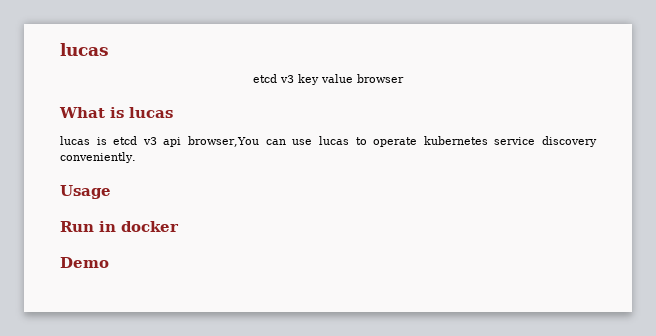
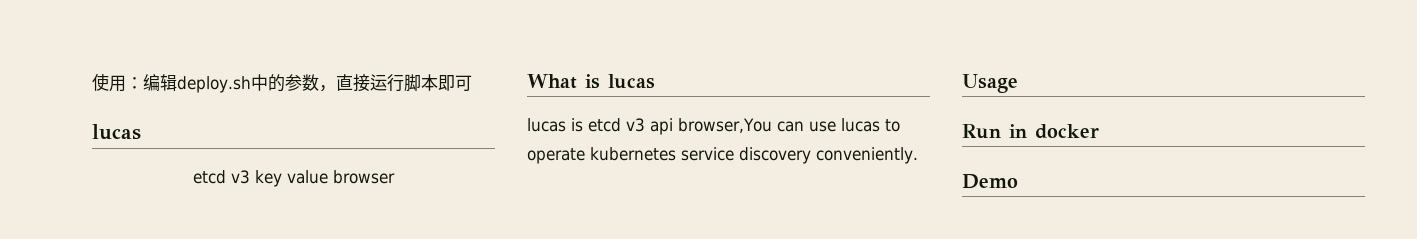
(60, 49) none -> [92,73,472,93] 使用：编辑deploy.sh中的参数，直接运行脚本即可 //

